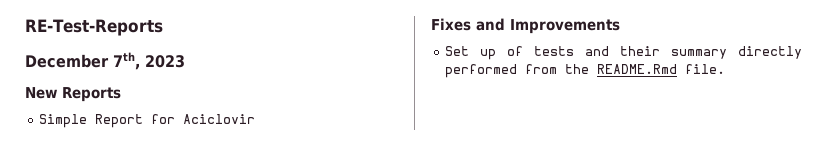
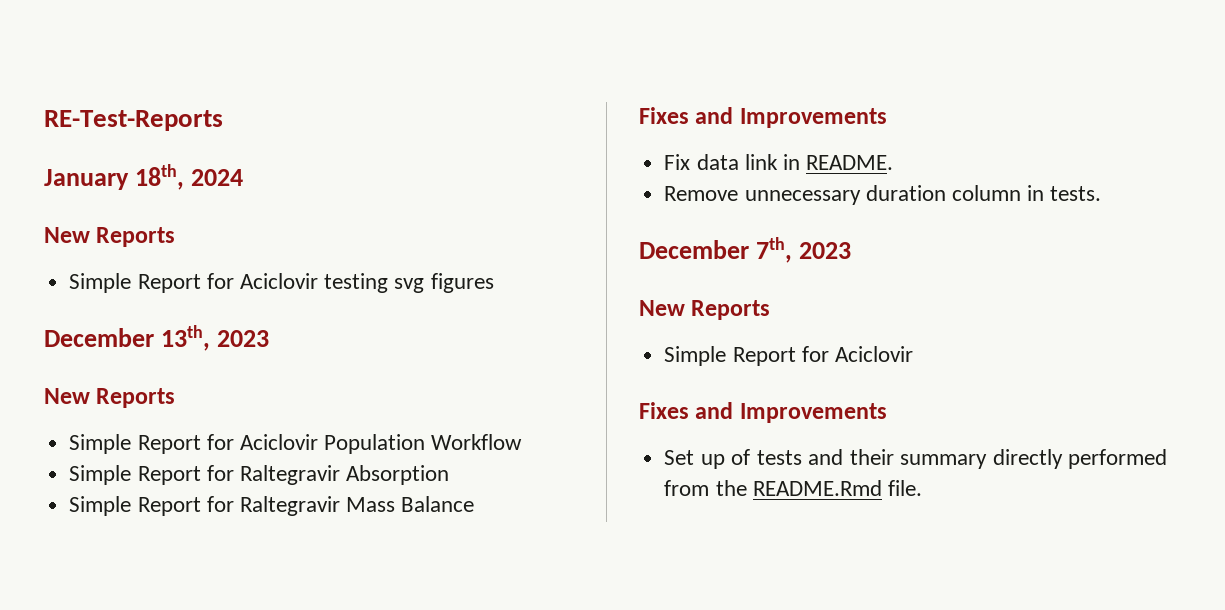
(163, 27) none -> [44,164,243,190] [44,227,176,247] [69,273,494,293] [44,325,269,351] [44,388,176,408] [69,434,523,454] [69,465,450,485] [69,496,475,516] [639,107,887,128] [664,154,894,170] [664,185,1102,205] // January 18th, 2024 // New Reports // Simple Report for Aciclovir testing svg figures // December 13th, 2023 // New Reports // Simple Report for Aciclovir Population Workflow // Simple Report for Raltegravir Absorption // Simple Report for Raltegravir Mass Balance // Fixes and Improvements // Fix data link in README. // Remove unnecessary duration column in tests.

